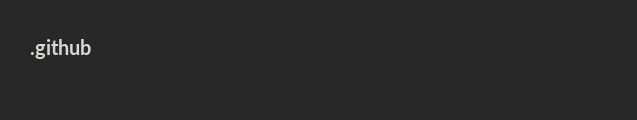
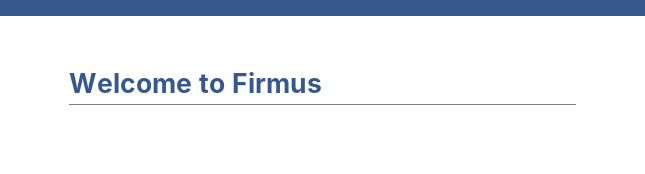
[30,39,91,59] .github -> [69,72,323,93] Welcome to Firmus

